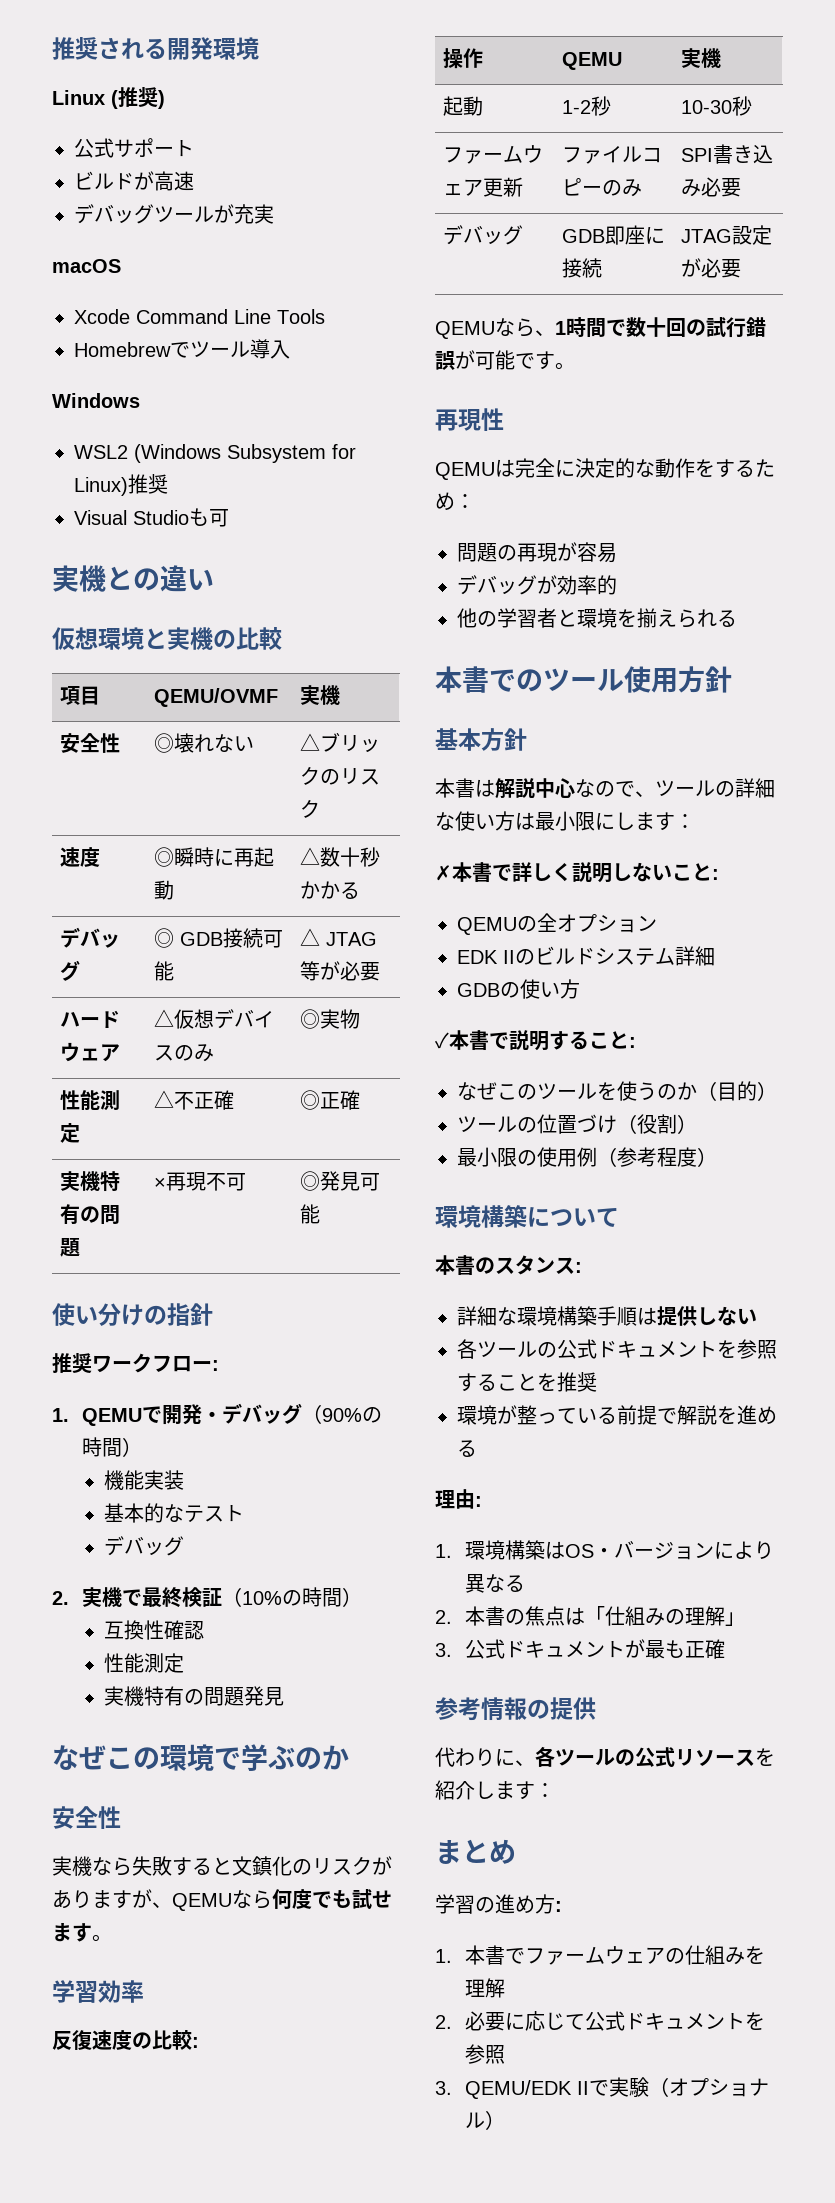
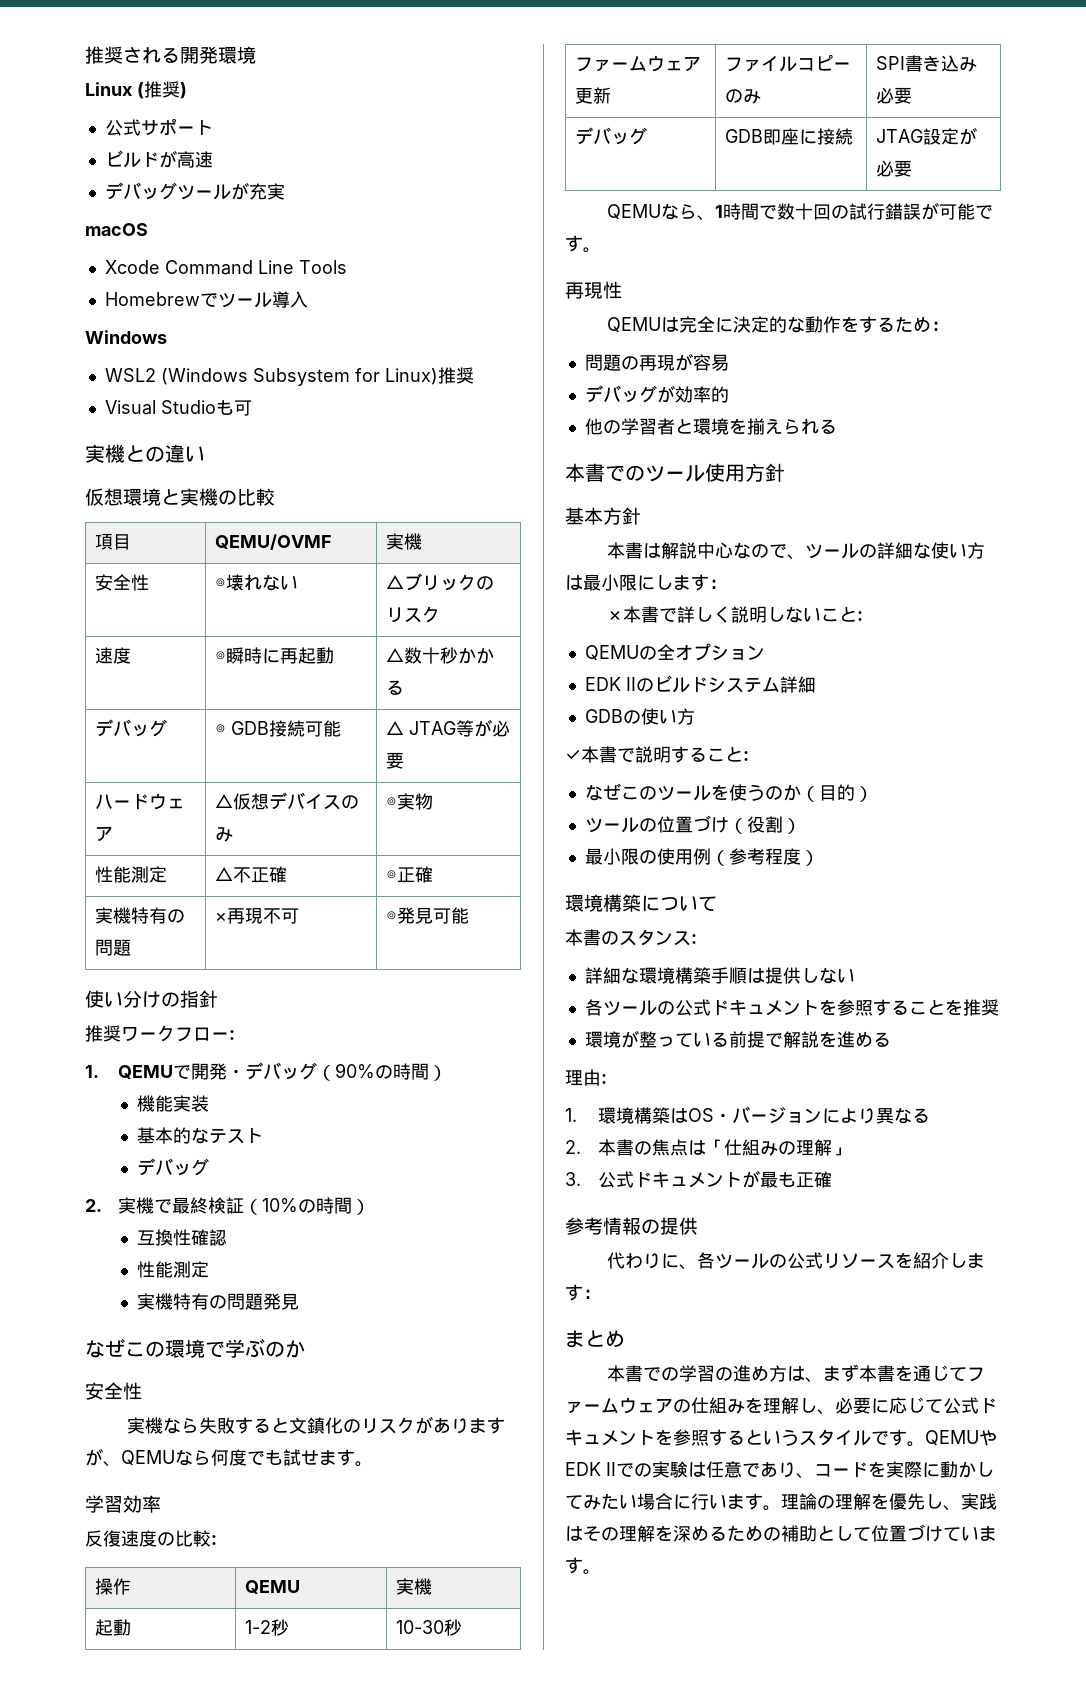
(516, 1851) none -> [606,1365,679,1382] 本書での
[555,1901,562,1912] [435,1945,526,1965] : // 1.本書で -> [786,1364,967,1383] は、まず本書を通じて
[435,2015,452,2029] // 2. -> [799,1398,835,1415] し、
[435,2077,770,2099] [465,2110,506,2130] // 3. QEMU/EDK IIで実験（オプショナル） -> [709,1429,997,1447] [565,1461,994,1479] [565,1493,997,1511] [565,1524,997,1542] [565,1557,601,1575] するというスタイルです。QEMUやEDK IIでの実験は任意であり、コードを実際に動かしてみたい場合に行います。理論の理解を優先し、実践はその理解を深めるための補助として位置づけています。

